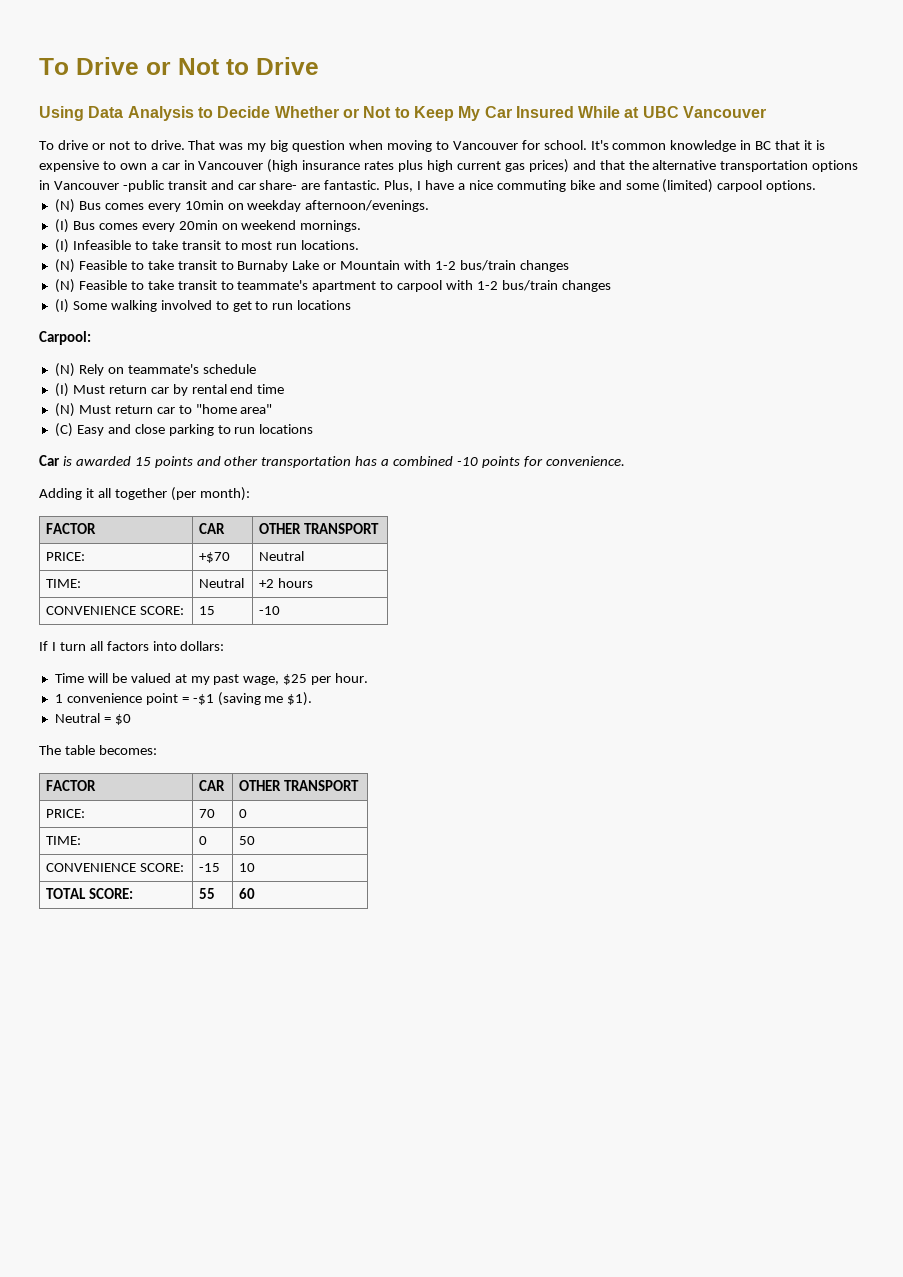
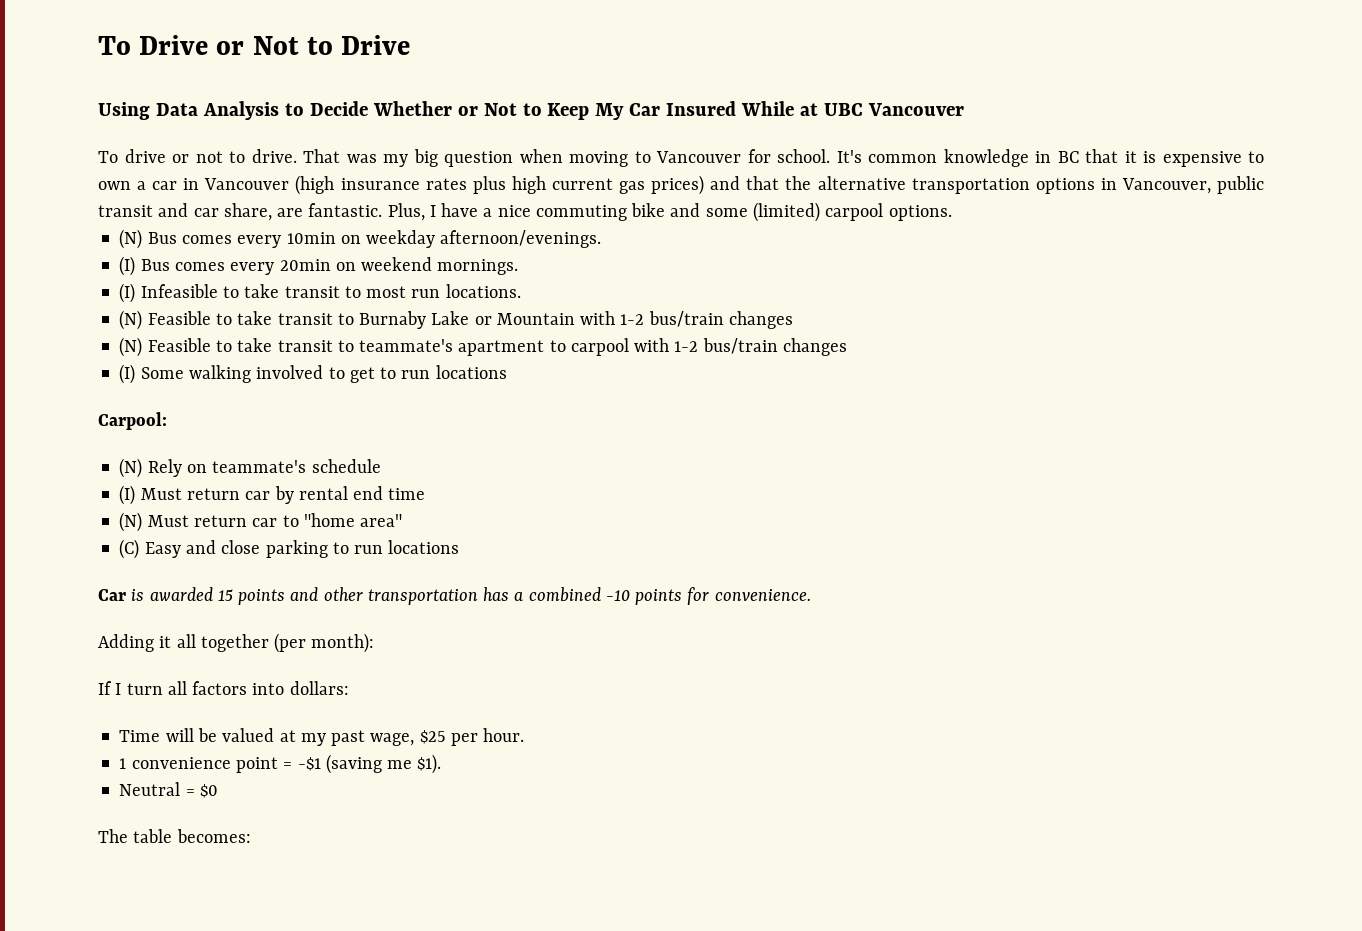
[53,180,165,192] Vancouver -public -> [1121,176,1264,194] Vancouver, public
[259,180,298,190] share- -> [223,203,272,221] share,
[45,523,96,534] [198,523,225,534] [258,523,379,534] [45,552,85,561] [198,552,230,563] [258,551,304,561] [45,579,81,588] [198,578,244,588] [258,578,313,588] [45,606,184,615] [198,606,215,615] [258,606,280,615] // FACTOR | CAR | OTHER TRANSPORT // PRICE: | +$70 | Neutral // TIME: | Neutral | +2 hours // CONVENIENCE SCORE: | 15 | -10 -> (375, 643) none
[45,780,96,791] [198,780,225,791] [238,780,359,791] [45,809,85,818] [198,809,215,818] [238,809,247,818] [45,836,81,845] [198,836,207,845] [238,836,255,845] [45,863,184,872] [198,863,220,872] [238,863,255,872] [45,888,133,899] [198,888,215,899] [238,888,255,899] // FACTOR | CAR | OTHER TRANSPORT // PRICE: | 70 | 0 // TIME: | 0 | 50 // CONVENIENCE SCORE: | -15 | 10 // TOTAL SCORE: | 55 | 60 -> (251, 836) none

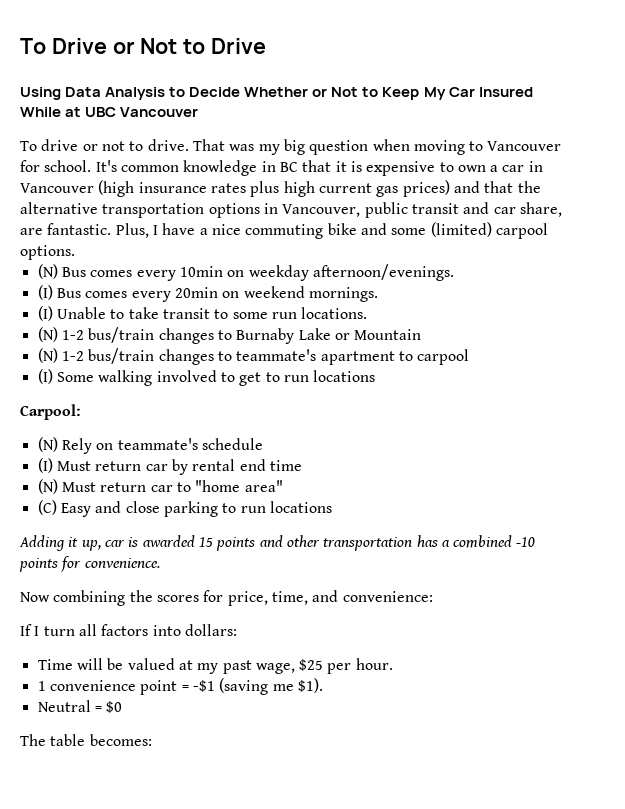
[140,284,407,298] Infeasible to take transit to most -> [56,307,268,319] Unable to take transit to some
[147,311,333,325] Feasible to take transit -> [61,327,214,344] 1-2 bus/train changes
[580,311,793,329] [119,337,333,357] with 1-2 bus/train changes // (N) Feasible to take transit -> [37,348,214,365] // (N) 1-2 bus/train changes
[634,338,847,356] with 1-2 bus/train changes -> (470, 357) none
[98,589,126,601] Car -> [19,535,125,551] Adding it up, car
[98,633,375,653] Adding it all together (per month): -> [20,590,433,606] Now combining the scores for price, time, and convenience:

